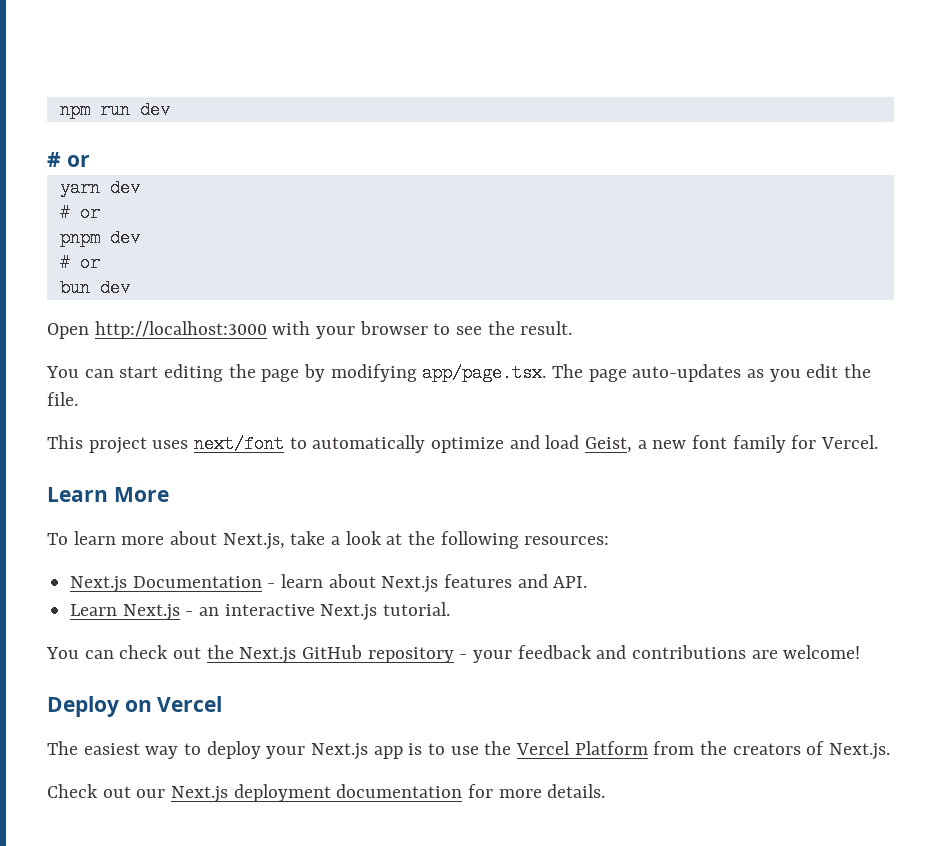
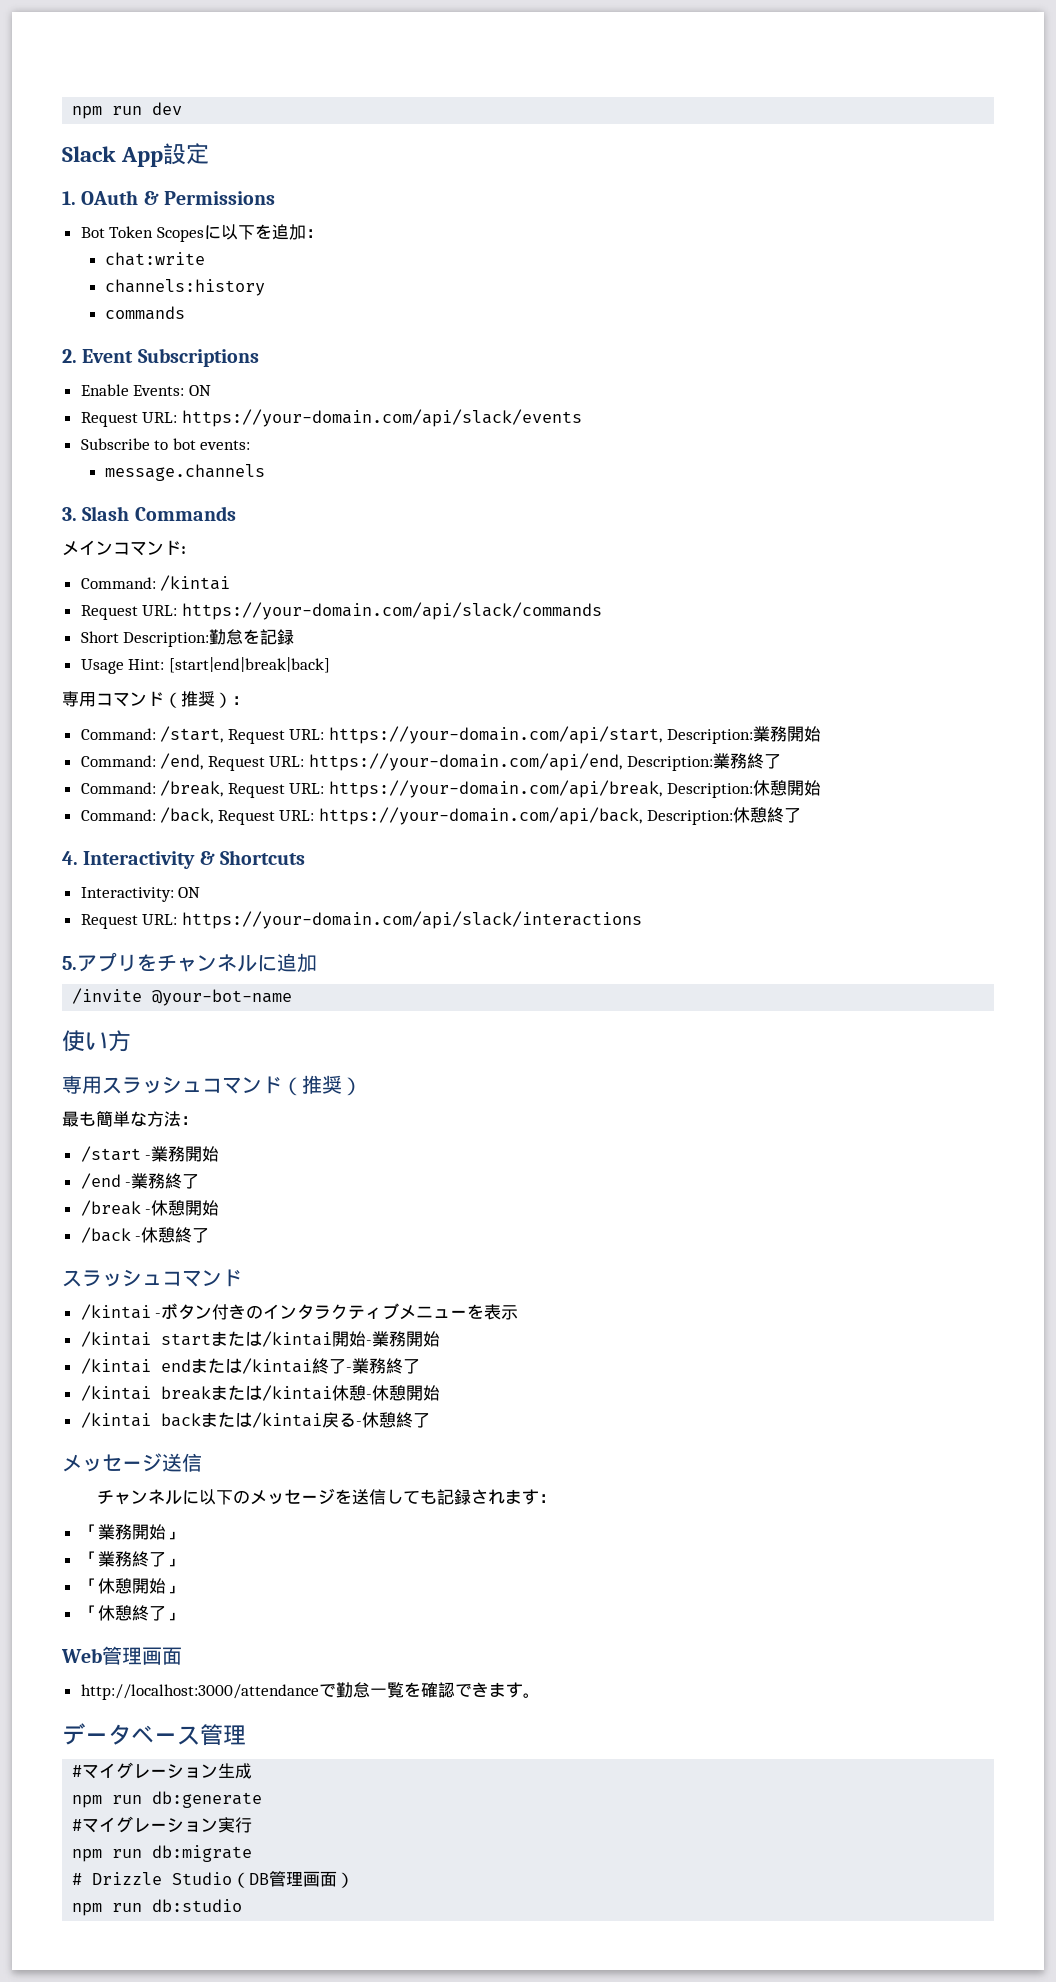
[47,152,90,167] [59,179,140,197] [59,204,100,222] [59,229,140,247] [59,254,100,272] [59,279,130,297] [47,321,573,339] [46,364,872,382] [47,392,78,406] [47,435,879,454] [47,487,169,502] [47,531,610,550] [70,574,588,593] [70,602,451,621] [46,645,861,664] [47,696,223,717] [47,741,891,760] [47,784,606,803] # or // yarn dev // # or // pnpm dev // # or // bun dev // Open http://localhost:3000 with your browser to see the result. // You can start editing the page by modifying app/page.tsx. The page auto-updates as you edit the file. // This project uses next/font to automatically optimize and load Geist, a new font family for Vercel. // Learn More // To learn more about Next.js, take a look at the following resources: // Next.js Documentation - learn about Next.js features and API. // Learn Next.js - an interactive Next.js tutorial. // You can check out the Next.js GitHub repository - your feedback and contributions are welcome! // Deploy on Vercel // The easiest way to deploy your Next.js app is to use the Vercel Platform from the creators of Next.js. // Check out our Next.js deployment documentation for more details. -> [62,143,210,167] [62,190,275,205] [80,224,323,242] [105,252,206,266] [105,279,266,296] [105,306,186,320] [62,348,259,367] [80,384,211,396] [80,409,582,427] [80,438,251,450] [105,464,266,481] [62,506,236,521] [62,540,186,556] [80,575,231,591] [80,602,602,620] [80,629,295,647] [80,657,330,674] [62,691,249,708] [80,726,821,744] [80,753,781,771] [80,780,821,798] [80,807,801,825] [62,850,305,869] [80,887,201,902] [80,911,642,929] [62,952,317,973] [72,988,293,1006] [62,1030,131,1052] [62,1075,362,1096] [62,1111,198,1127] [80,1146,220,1162] [80,1173,200,1189] [80,1200,220,1216] [80,1227,210,1243] [62,1269,242,1287] [80,1303,519,1320] [80,1331,440,1347] [80,1358,420,1374] [80,1385,440,1401] [80,1412,430,1428] [62,1453,202,1472] [97,1488,557,1505] [80,1524,183,1540] [80,1551,183,1567] [80,1578,183,1594] [80,1605,183,1621] [61,1646,182,1665] [80,1682,540,1700] [62,1723,246,1746] [72,1762,253,1779] [72,1791,263,1808] [72,1816,253,1833] [72,1845,253,1862] [72,1871,355,1888] [72,1899,243,1916] Slack App設定 // 1. OAuth & Permissions // Bot Token Scopesに以下を追加： // chat:write // channels:history // commands // 2. Event Subscriptions // Enable Events: ON // Request URL: https://your-domain.com/api/slack/events // Subscribe to bot events: // message.channels // 3. Slash Commands // メインコマンド: // Command: /kintai // Request URL: https://your-domain.com/api/slack/commands // Short Description:勤怠を記録 // Usage Hint: [start|end|break|back] // 専用コマンド（推奨）： // Command: /start, Request URL: https://your-domain.com/api/start, Description:業務開始 // Command: /end, Request URL: https://your-domain.com/api/end, Description:業務終了 // Command: /break, Request URL: https://your-domain.com/api/break, Description:休憩開始 // Command: /back, Request URL: https://your-domain.com/api/back, Description:休憩終了 // 4. Interactivity & Shortcuts // Interactivity: ON // Request URL: https://your-domain.com/api/slack/interactions // 5.アプリをチャンネルに追加 // /invite @your-bot-name // 使い方 // 専用スラッシュコマンド（推奨） // 最も簡単な方法： // /start -業務開始 // /end -業務終了 // /break -休憩開始 // /back -休憩終了 // スラッシュコマンド // /kintai -ボタン付きのインタラクティブメニューを表示 // /kintai startまたは/kintai開始-業務開始 // /kintai endまたは/kintai終了-業務終了 // /kintai breakまたは/kintai休憩-休憩開始 // /kintai backまたは/kintai戻る-休憩終了 // メッセージ送信 // チャンネルに以下のメッセージを送信しても記録されます： // 「業務開始」 // 「業務終了」 // 「休憩開始」 // 「休憩終了」 // Web管理画面 // http://localhost:3000/attendanceで勤怠一覧を確認できます。 // データベース管理 // #マイグレーション生成 // npm run db:generate // #マイグレーション実行 // npm run db:migrate // # Drizzle Studio（DB管理画面） // npm run db:studio

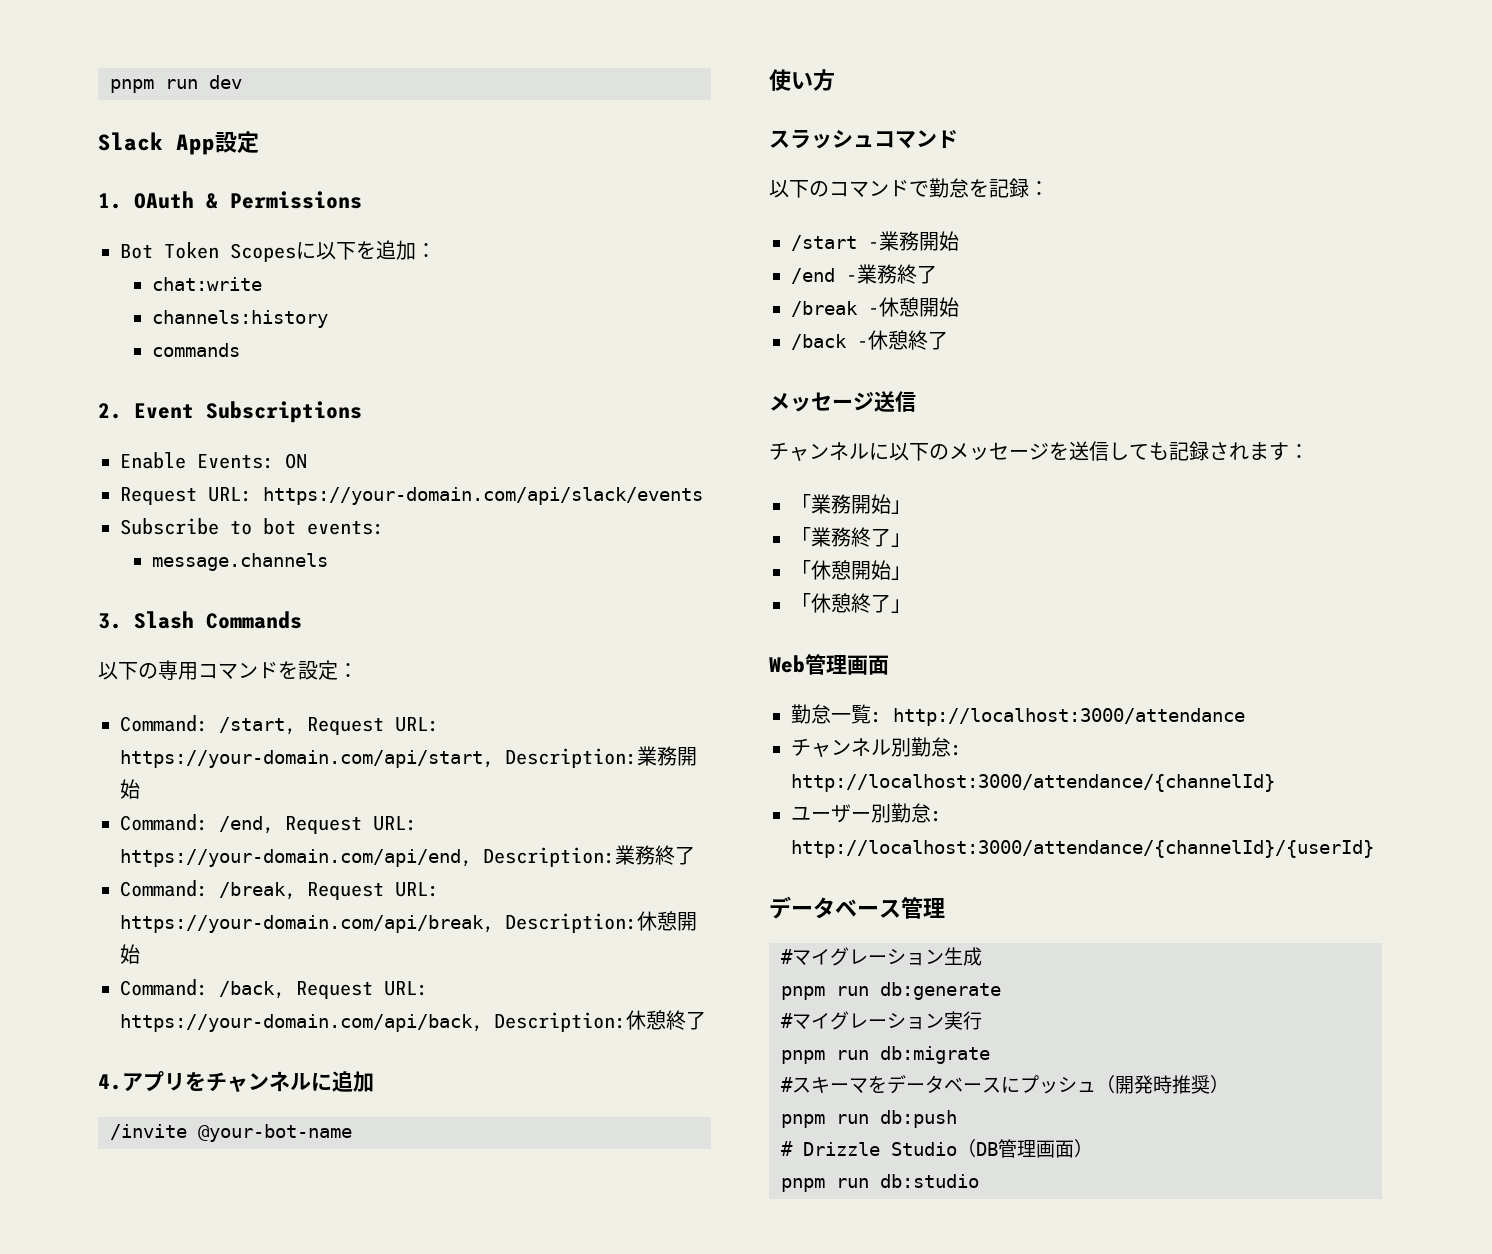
[72,106,103,119] npm -> [110,79,154,93] pnpm
[62,540,186,556] [80,575,231,591] [80,602,602,620] [80,629,295,647] [80,657,330,674] メインコマンド: // Command: /kintai // Request URL: https://your-domain.com/api/slack/commands // Short Description:勤怠を記録 // Usage Hint: [start|end|break|back] // -> [98,662,158,680] 以下の
[164,691,232,708] （推奨） -> [278,660,338,680] を設定
[83,850,305,869] [80,887,201,902] [80,911,642,929] [62,956,77,970] Interactivity & Shortcuts // Interactivity: ON // Request URL: https://your-domain.com/api/slack/interactions // 5. -> (122, 1082) none
[62,1075,362,1096] [62,1111,181,1127] 専用スラッシュコマンド（推奨） // 最も簡単な方法 -> [769,129,958,149] [769,178,1029,198] スラッシュコマンド // 以下のコマンドで勤怠を記録
[62,1269,242,1287] [80,1303,519,1320] [80,1331,440,1347] [80,1358,420,1374] [80,1385,440,1401] [80,1412,430,1428] // スラッシュコマンド // /kintai -ボタン付きのインタラクティブメニューを表示 // /kintai startまたは/kintai開始-業務開始 // /kintai endまたは/kintai終了-業務終了 // /kintai breakまたは/kintai休憩-休憩開始 // /kintai backまたは/kintai戻る-休憩終了 -> (948, 340) none
[80,1683,336,1700] http://localhost:3000/attendanceで -> (889, 665) none
[403,1682,540,1698] を確認できます。 -> [871,708,1245,726] [791,737,962,757] [791,774,1275,792] [791,803,942,823] [791,840,1374,858] : http://localhost:3000/attendance // チャンネル別勤怠: http://localhost:3000/attendance/{channelId} // ユーザー別勤怠: http://localhost:3000/attendance/{channelId}/{userId}
[72,1795,103,1808] npm -> [781,986,825,1000] pnpm
[72,1849,103,1862] npm -> [781,1050,825,1064] pnpm
(253, 1853) none -> [781,1075,1229,1094] [781,1110,957,1128] // #スキーマをデータベースにプッシュ（開発時推奨） // pnpm run db:push
[72,1903,103,1916] npm -> [781,1178,825,1192] pnpm

